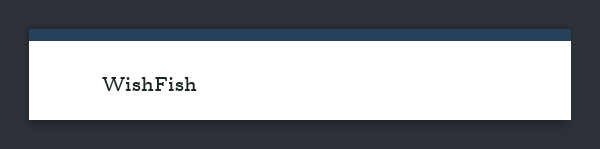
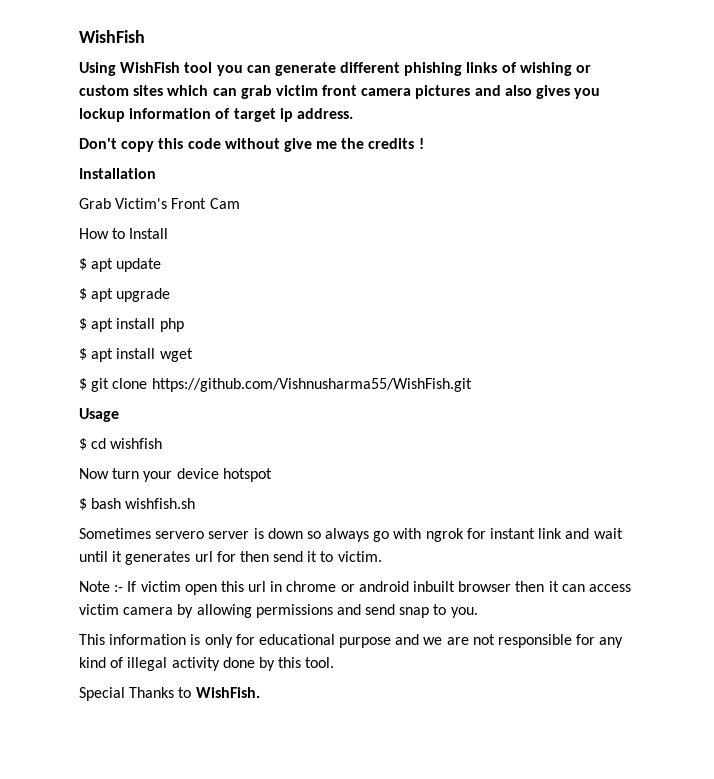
[102,77,197,91] WishFish -> [79,30,145,43] [79,62,592,76] [79,85,601,99] [79,108,353,122] [79,138,424,152] [79,168,156,179] [79,198,240,209] [79,228,169,239] [79,258,162,272] [79,288,171,302] [79,318,184,332] [79,348,193,362] [79,378,472,392] [79,408,119,422] [79,438,163,450] [79,468,272,482] [79,498,196,510] [79,528,623,542] [79,551,382,565] [79,581,631,595] [79,604,478,618] [79,634,624,648] [79,657,335,671] [79,687,260,701] WishFish // Using WishFish tool you can generate different phishing links of wishing or custom sites which can grab victim front camera pictures and also gives you lockup information of target ip address. // Don't copy this code without give me the credits ! // Installation // Grab Victim's Front Cam // How to Install // $ apt update // $ apt upgrade // $ apt install php // $ apt install wget // $ git clone https://github.com/Vishnusharma55/WishFish.git // Usage // $ cd wishfish // Now turn your device hotspot // $ bash wishfish.sh // Sometimes servero server is down so always go with ngrok for instant link and wait until it generates url for then send it to victim. // Note :- If victim open this url in chrome or android inbuilt browser then it can access victim camera by allowing permissions and send snap to you. // This information is only for educational purpose and we are not responsible for any kind of illegal activity done by this tool. // Special Thanks to WishFish.

